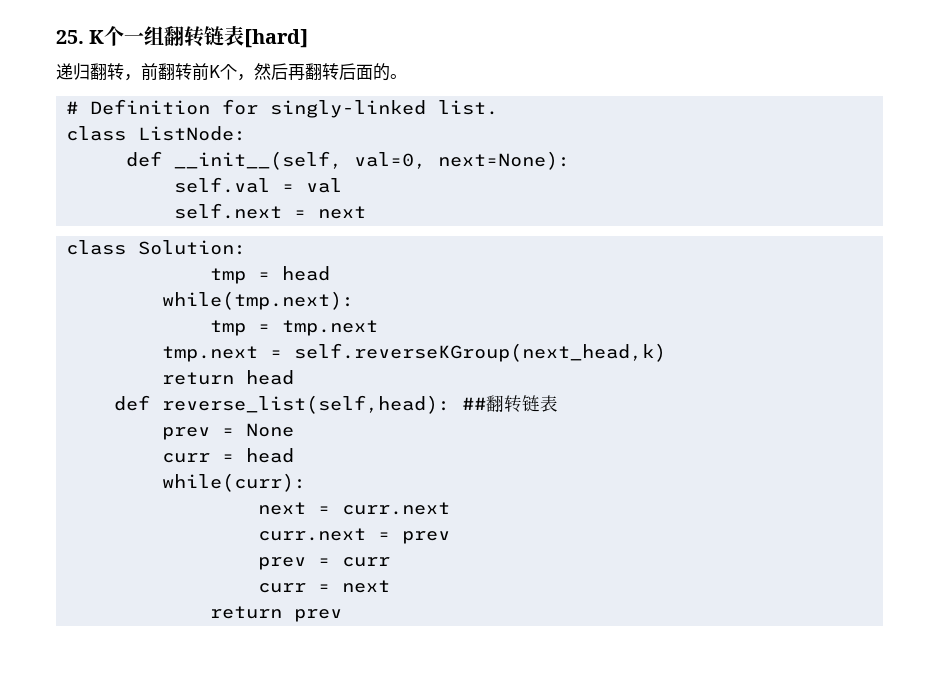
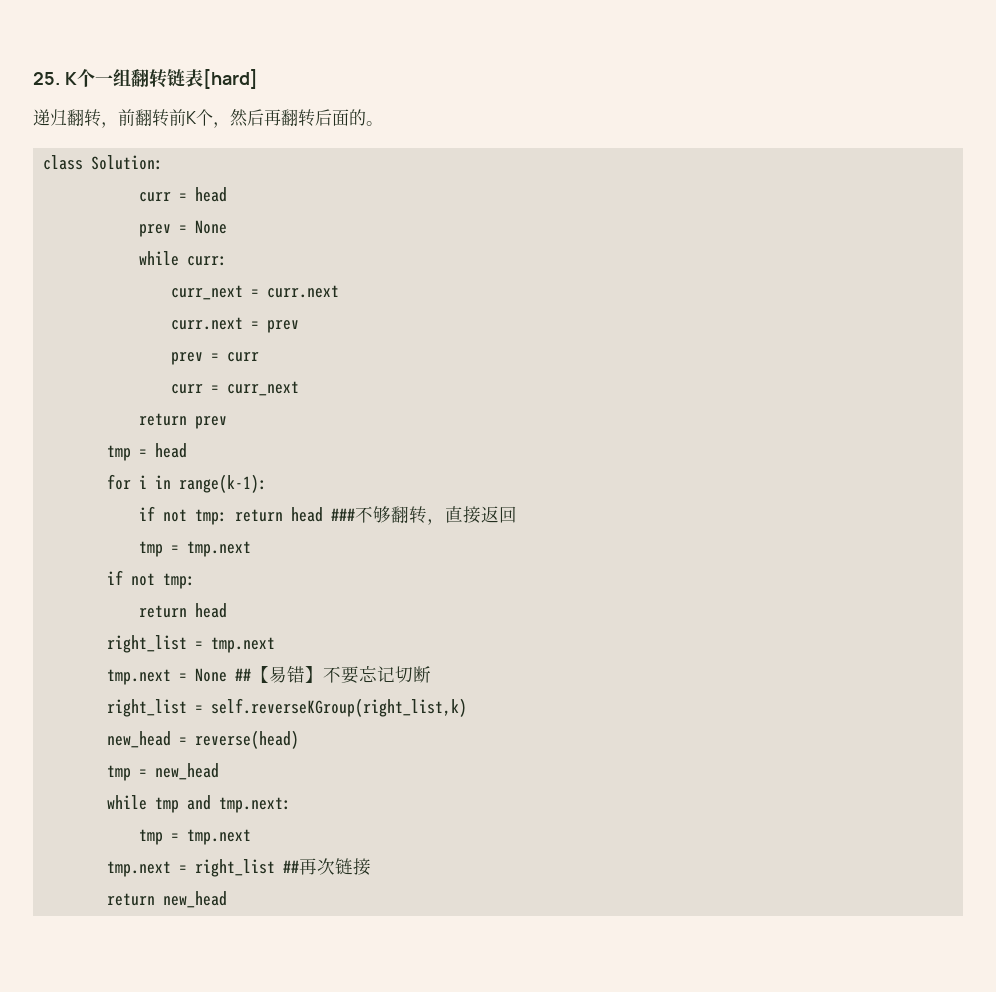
[66,99,499,118] [66,126,247,141] [126,151,571,170] [174,177,343,193] [174,203,367,219] // # Definition for singly-linked list. // class ListNode: // def __init__(self, val=0, next=None): // self.val = val // self.next = next -> (383, 123) none
[210,266,331,284] [162,291,355,310] [210,320,379,336] [162,343,667,362] [162,370,295,385] [114,395,559,414] [162,423,295,440] [162,448,295,463] [162,473,307,492] [258,502,307,515] tmp = head // while(tmp.next): // tmp = tmp.next // tmp.next = self.reverseKGroup(next_head,k) // return head // def reverse_list(self,head): ##翻转链表 // prev = None // curr = head // while(curr): // next -> [139,187,228,202] [139,220,228,237] [139,251,228,266] [171,285,244,300] curr = head // prev = None // while curr: // curr_next
[342,580,391,593] next -> [227,381,300,396] curr_next
(343, 615) none -> [107,443,188,461] [107,474,268,493] [139,506,518,525] [139,541,252,557] [107,570,196,589] [139,603,228,618] [107,635,276,653] [107,665,432,685] [107,698,468,717] [107,730,300,749] [107,763,220,781] [107,795,292,813] [139,829,252,845] [107,858,372,877] [107,891,228,908] // tmp = head // for i in range(k-1): // if not tmp: return head ###不够翻转，直接返回 // tmp = tmp.next // if not tmp: // return head // right_list = tmp.next // tmp.next = None ##【易错】不要忘记切断 // right_list = self.reverseKGroup(right_list,k) // new_head = reverse(head) // tmp = new_head // while tmp and tmp.next: // tmp = tmp.next // tmp.next = right_list ##再次链接 // return new_head

